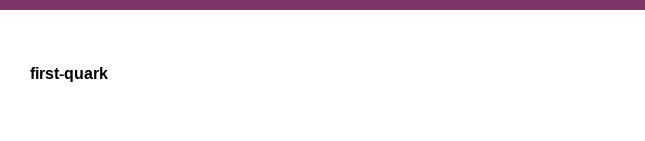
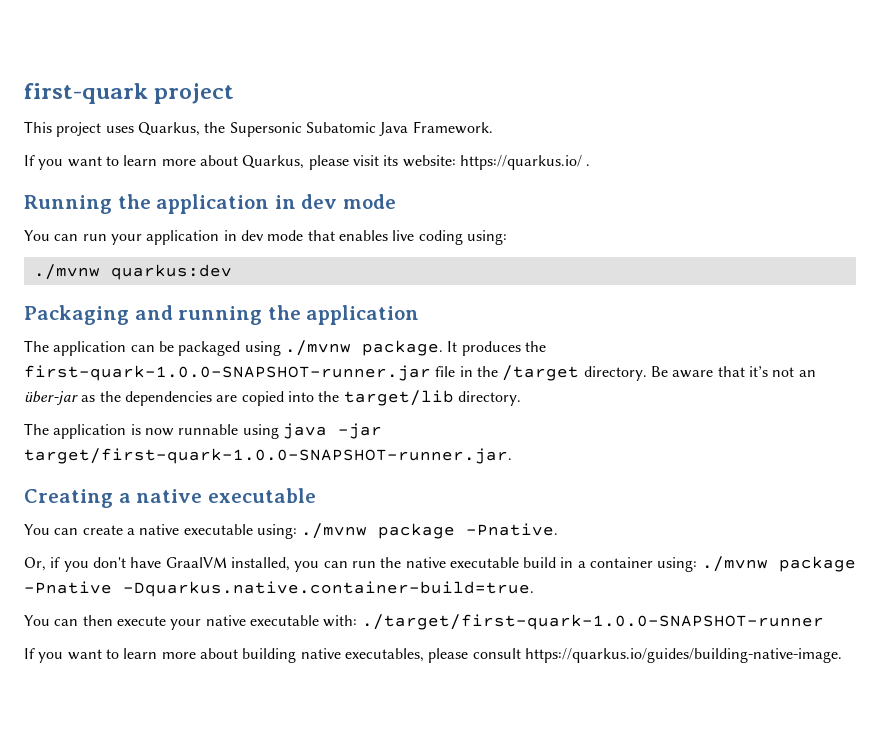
(108, 74) none -> [154,83,235,104] [24,121,493,137] [24,155,591,170] [24,194,396,214] [24,230,507,245] [33,264,232,280] [24,305,420,325] [24,340,546,356] [24,365,816,381] [24,390,521,406] [24,423,382,439] [24,448,512,464] [24,488,316,508] [24,523,559,539] [24,556,856,572] [24,581,534,597] [24,614,824,630] [24,648,842,663] project // This project uses Quarkus, the Supersonic Subatomic Java Framework. // If you want to learn more about Quarkus, please visit its website: https://quarkus.io/ . // Running the application in dev mode // You can run your application in dev mode that enables live coding using: // ./mvnw quarkus:dev // Packaging and running the application // The application can be packaged using ./mvnw package. It produces the first-quark-1.0.0-SNAPSHOT-runner.jar file in the /target directory. Be aware that it’s not an über-jar as the dependencies are copied into the target/lib directory. // The application is now runnable using java -jar target/first-quark-1.0.0-SNAPSHOT-runner.jar. // Creating a native executable // You can create a native executable using: ./mvnw package -Pnative. // Or, if you don't have GraalVM installed, you can run the native executable build in a container using: ./mvnw package -Pnative -Dquarkus.native.container-build=true. // You can then execute your native executable with: ./target/first-quark-1.0.0-SNAPSHOT-runner // If you want to learn more about building native executables, please consult https://quarkus.io/guides/building-native-image.

